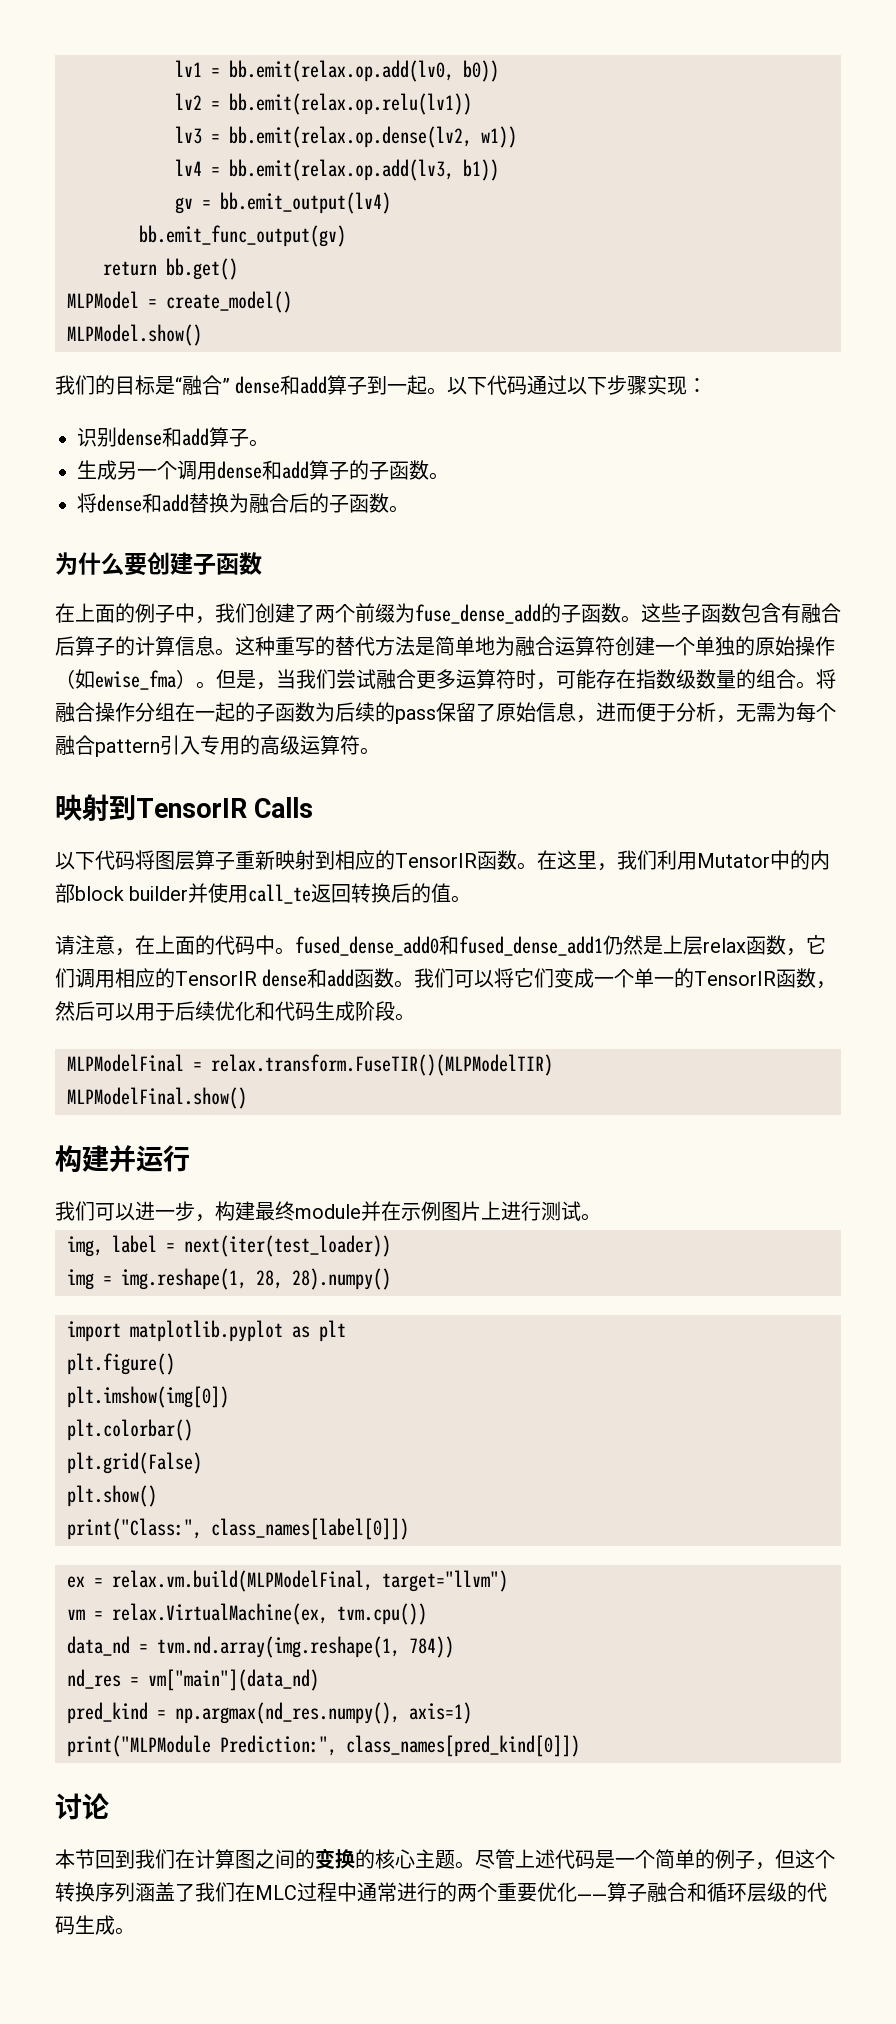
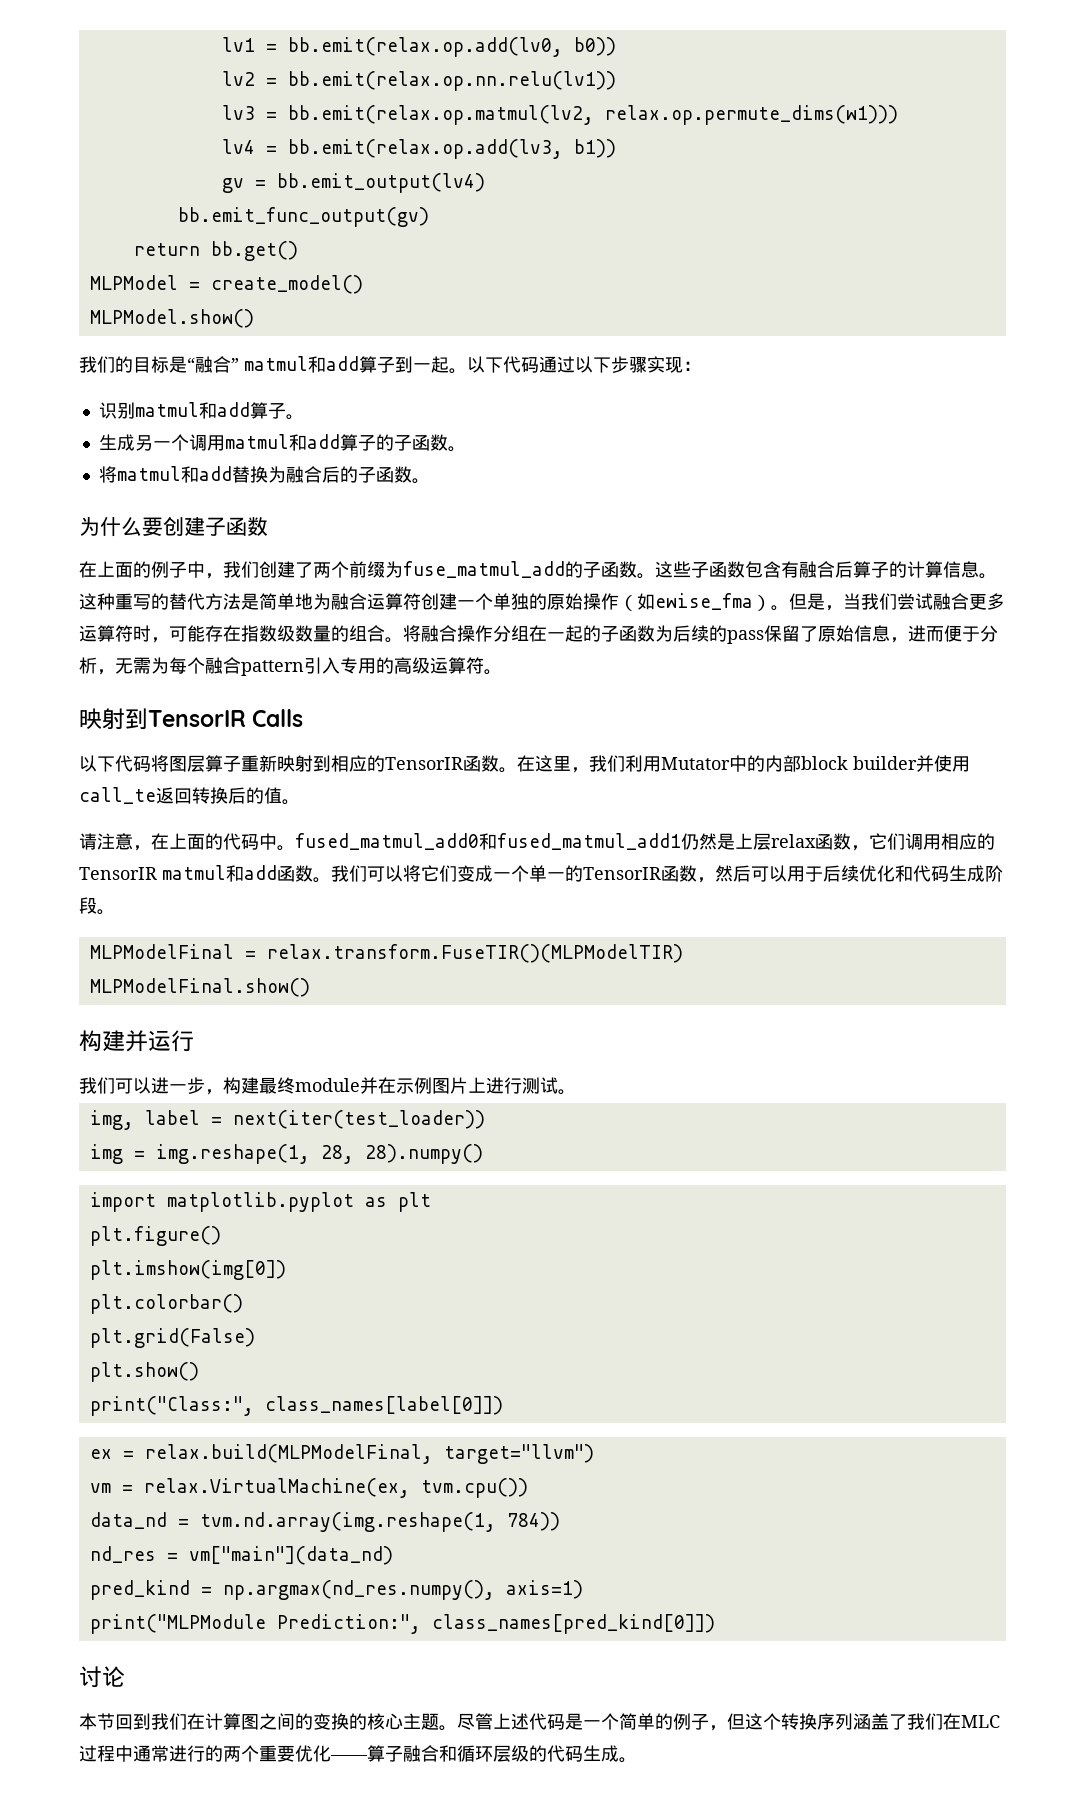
[229,93,472,115] bb.emit(relax.op.relu(lv1)) -> [287,71,616,91] bb.emit(relax.op.nn.relu(lv1))
[229,126,517,148] bb.emit(relax.op.dense(lv2, w1)) -> [287,105,898,125] bb.emit(relax.op.matmul(lv2, relax.op.permute_dims(w1)))
[235,376,281,394] dense -> [244,356,308,371] matmul
[117,428,162,446] dense -> [134,402,199,417] matmul
[217,461,262,479] dense -> [224,434,289,449] matmul
[97,494,142,512] dense -> [116,466,181,481] matmul
[415,604,541,624] fuse_dense_add -> [403,561,565,578] fuse_matmul_add
[295,935,603,956] fused_dense_add0和fused_dense_add1 -> [295,833,681,850] fused_matmul_add0和fused_matmul_add1
[262,969,308,987] dense -> [162,865,226,880] matmul
[112,1570,373,1592] relax.vm.build(MLPModelFinal, -> [144,1444,433,1464] relax.build(MLPModelFinal,

